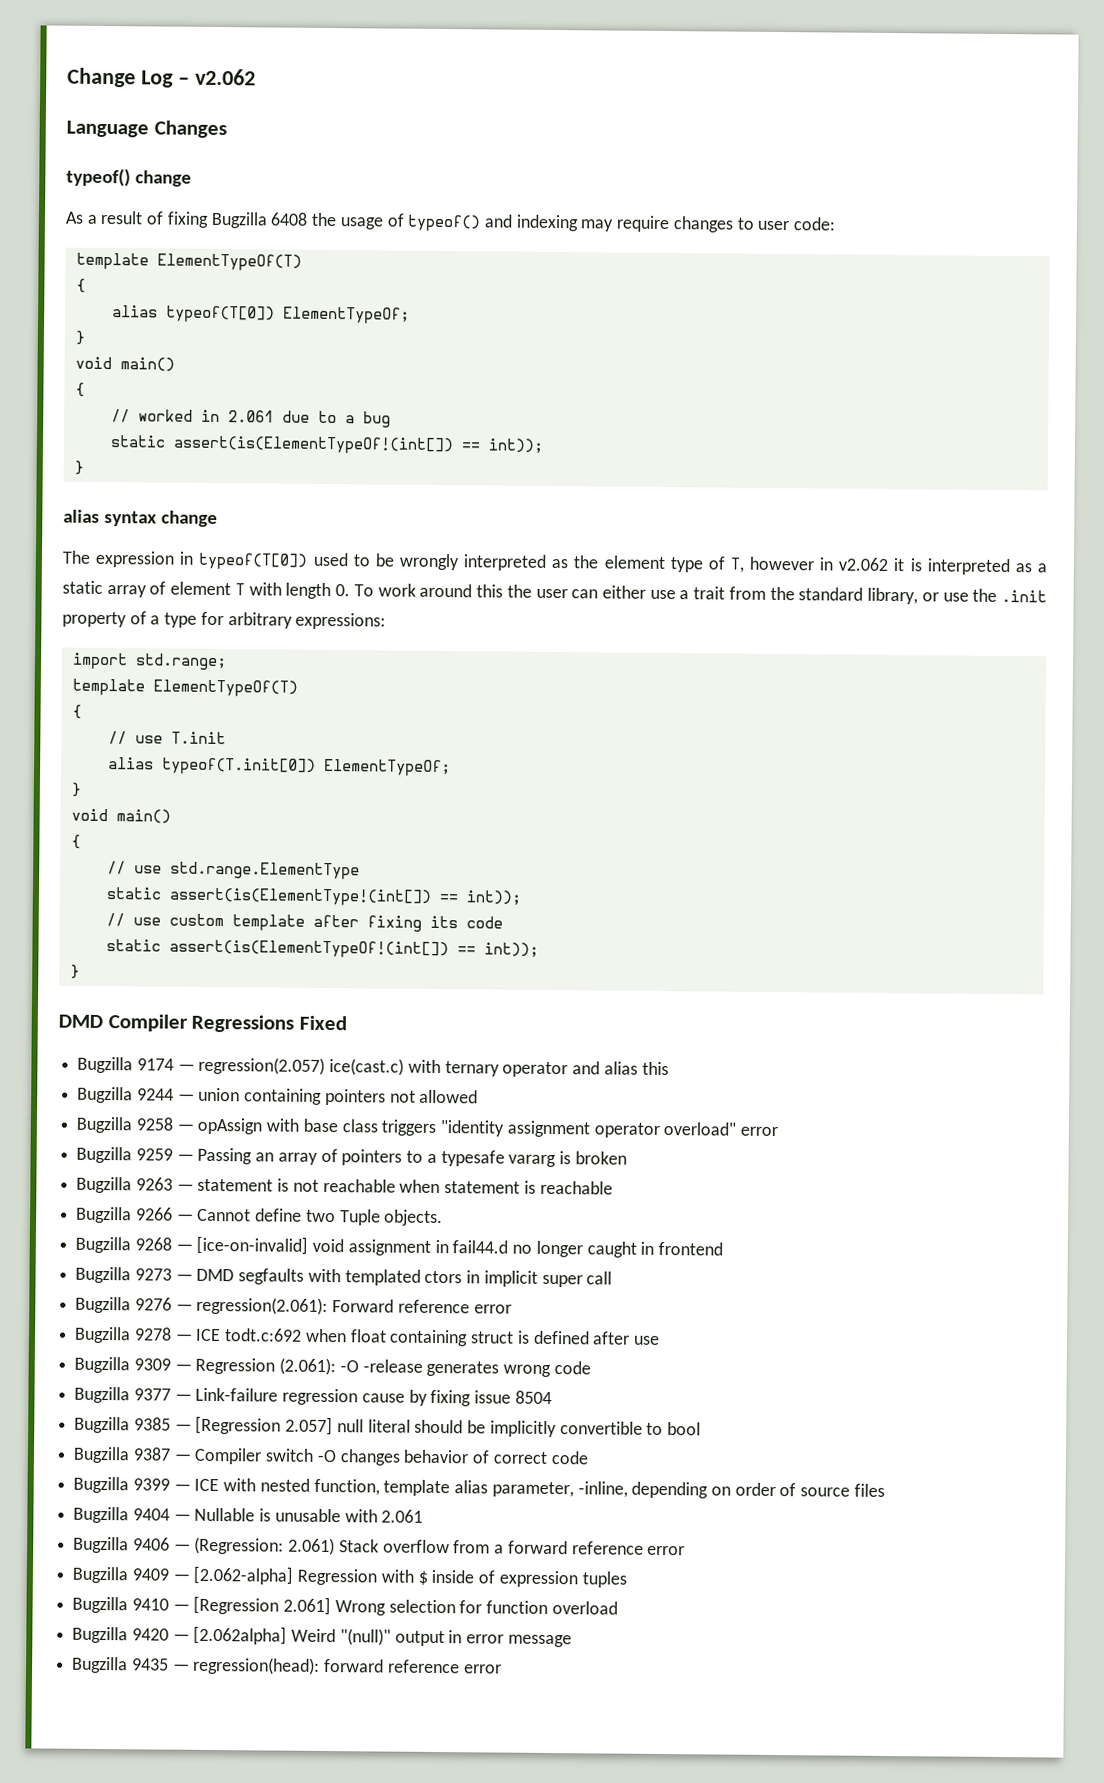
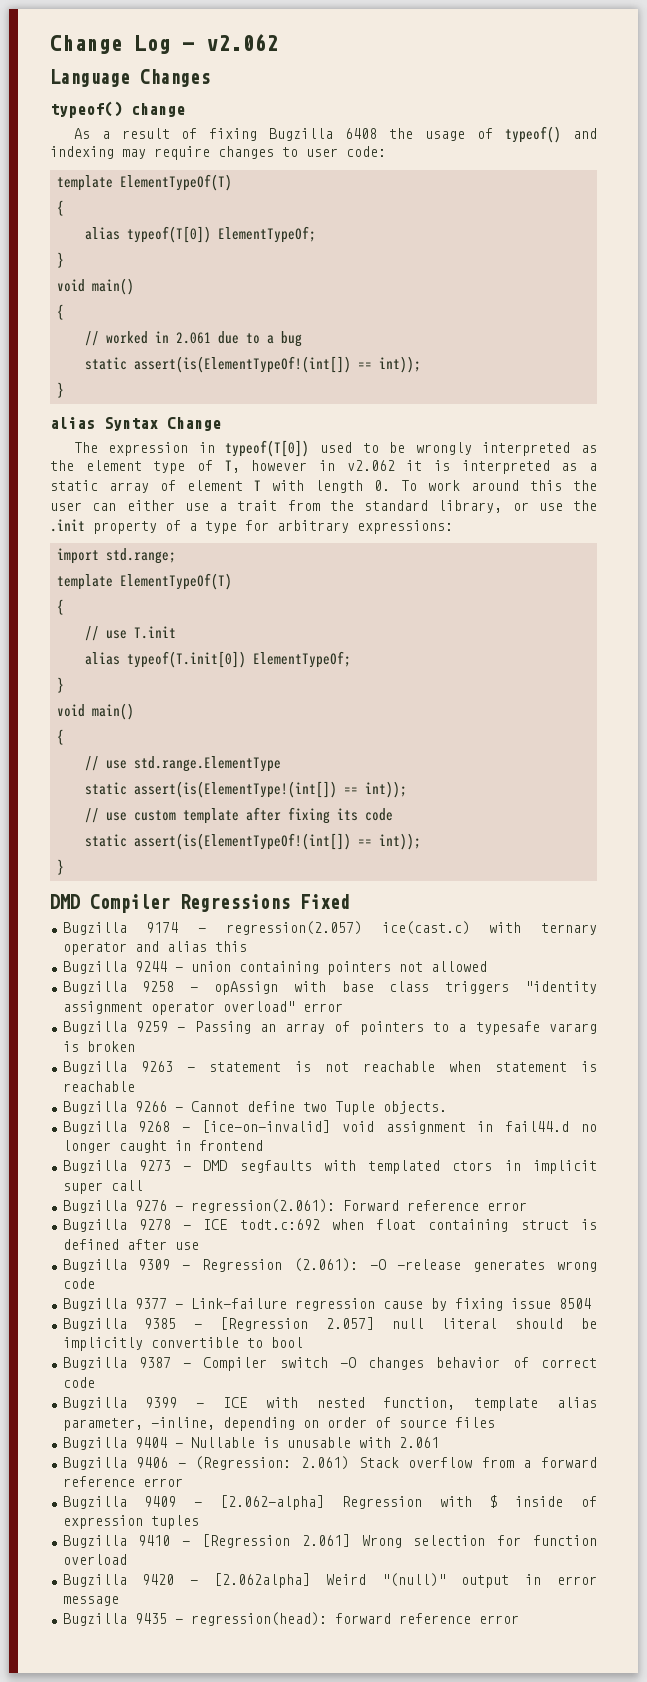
[104,510,219,528] syntax change -> [104,417,221,431] Syntax Change

